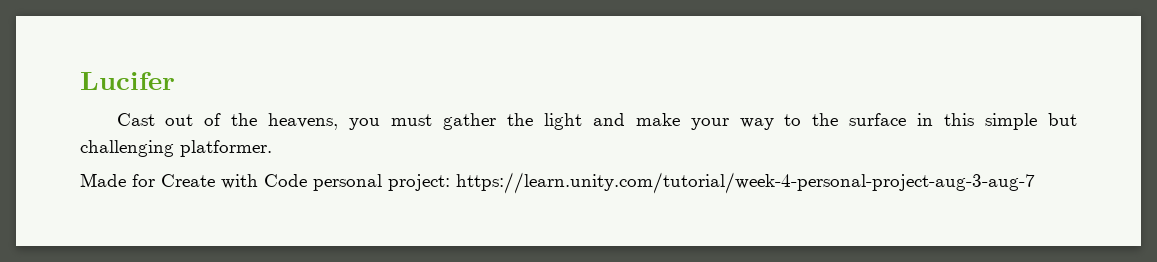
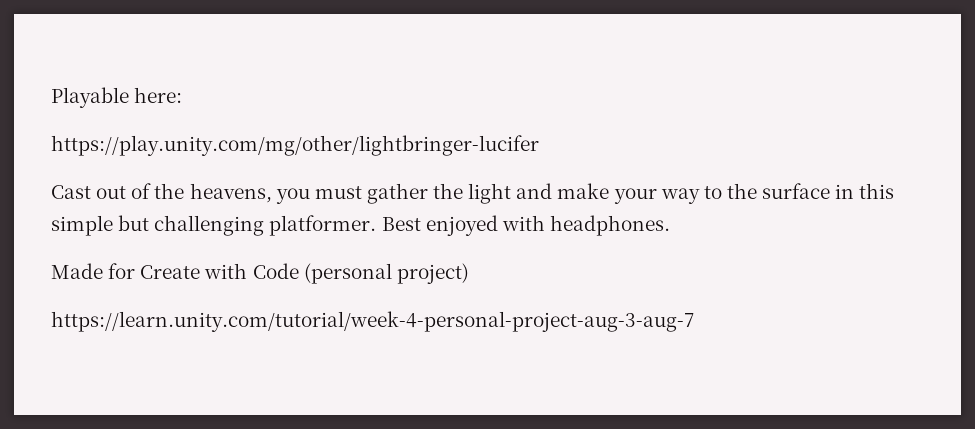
[80,72,175,90] Lucifer -> [51,87,183,108] [51,135,539,156] Playable here: // https://play.unity.com/mg/other/lightbringer-lucifer
(272, 148) none -> [381,215,670,236] Best enjoyed with headphones.
[313,174,450,191] personal project: -> [303,263,469,284] (personal project) //

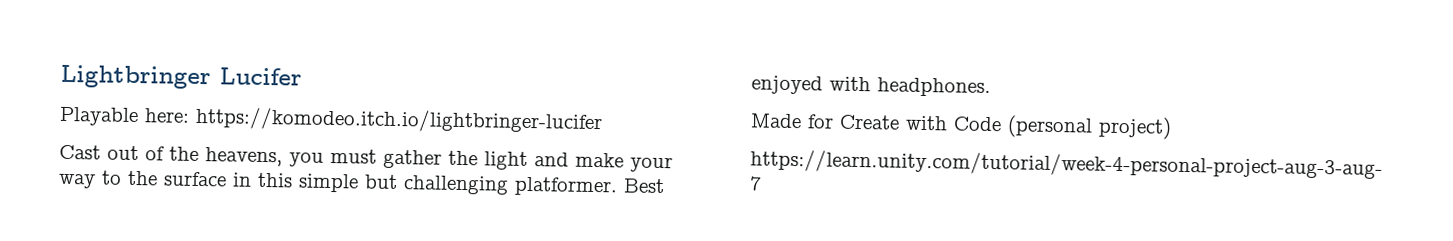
(51, 97) none -> [60,64,302,90] Lightbringer Lucifer //
[51,135,539,156] // https://play.unity.com/mg/other/lightbringer-lucifer -> [195,106,603,135] https://komodeo.itch.io/lightbringer-lucifer

